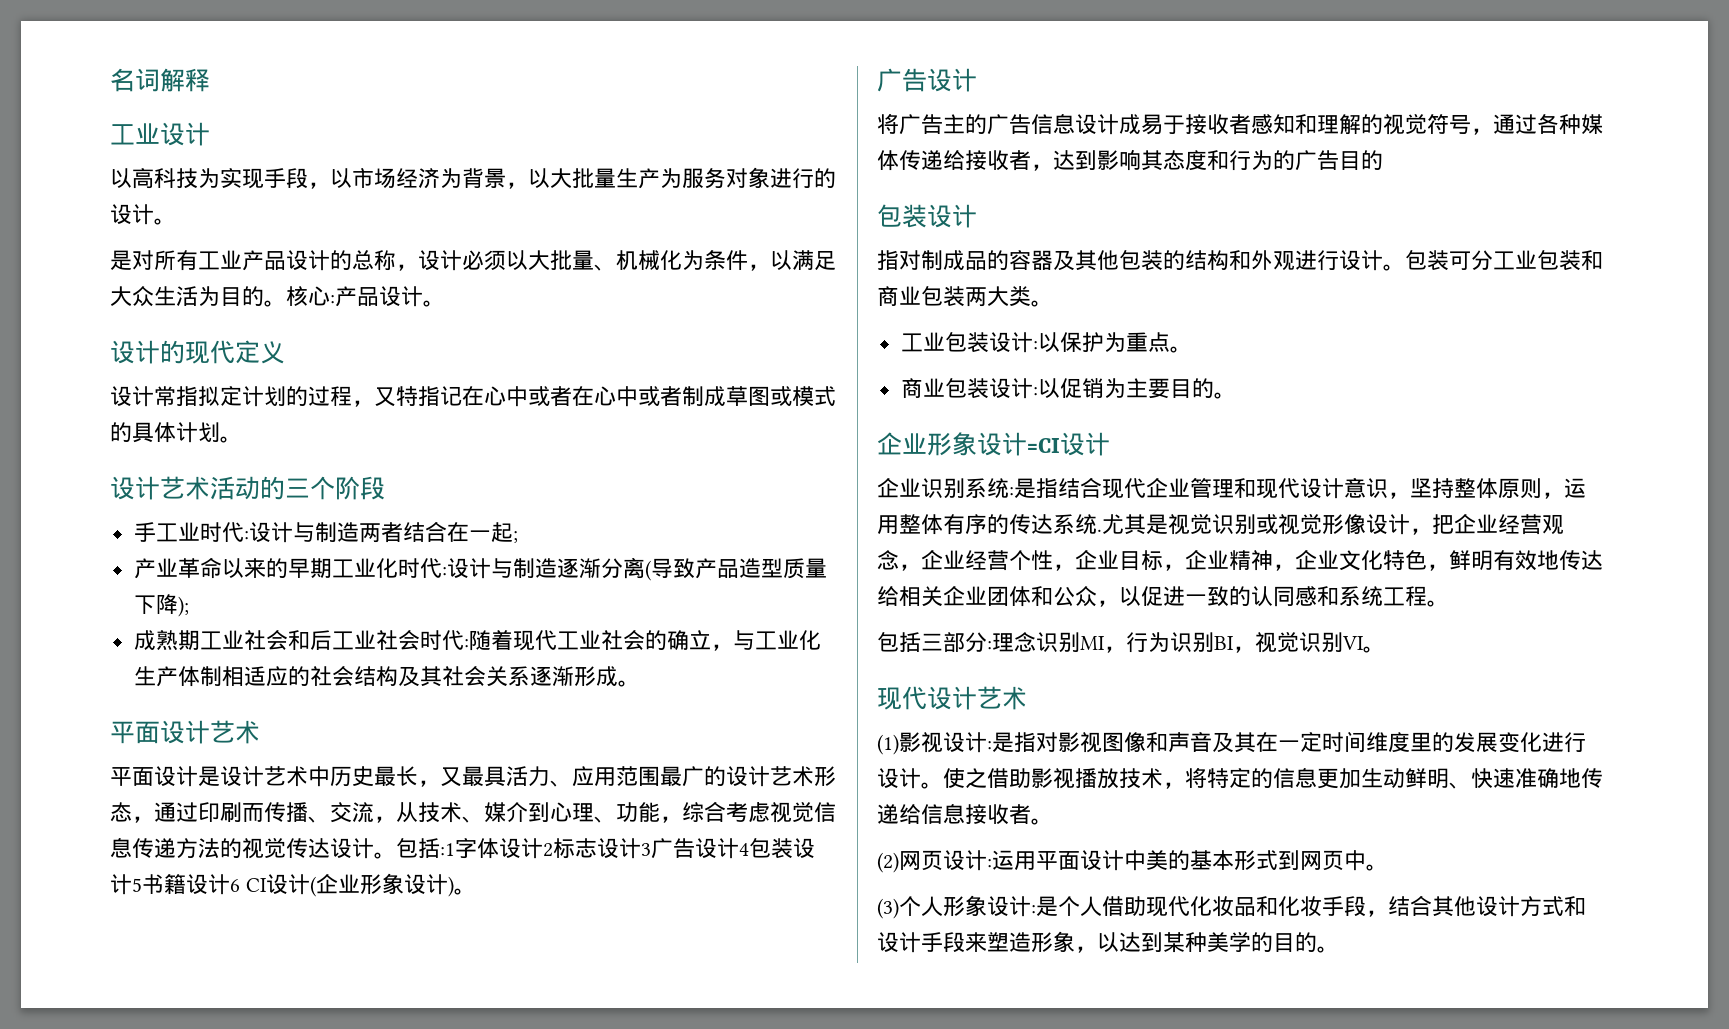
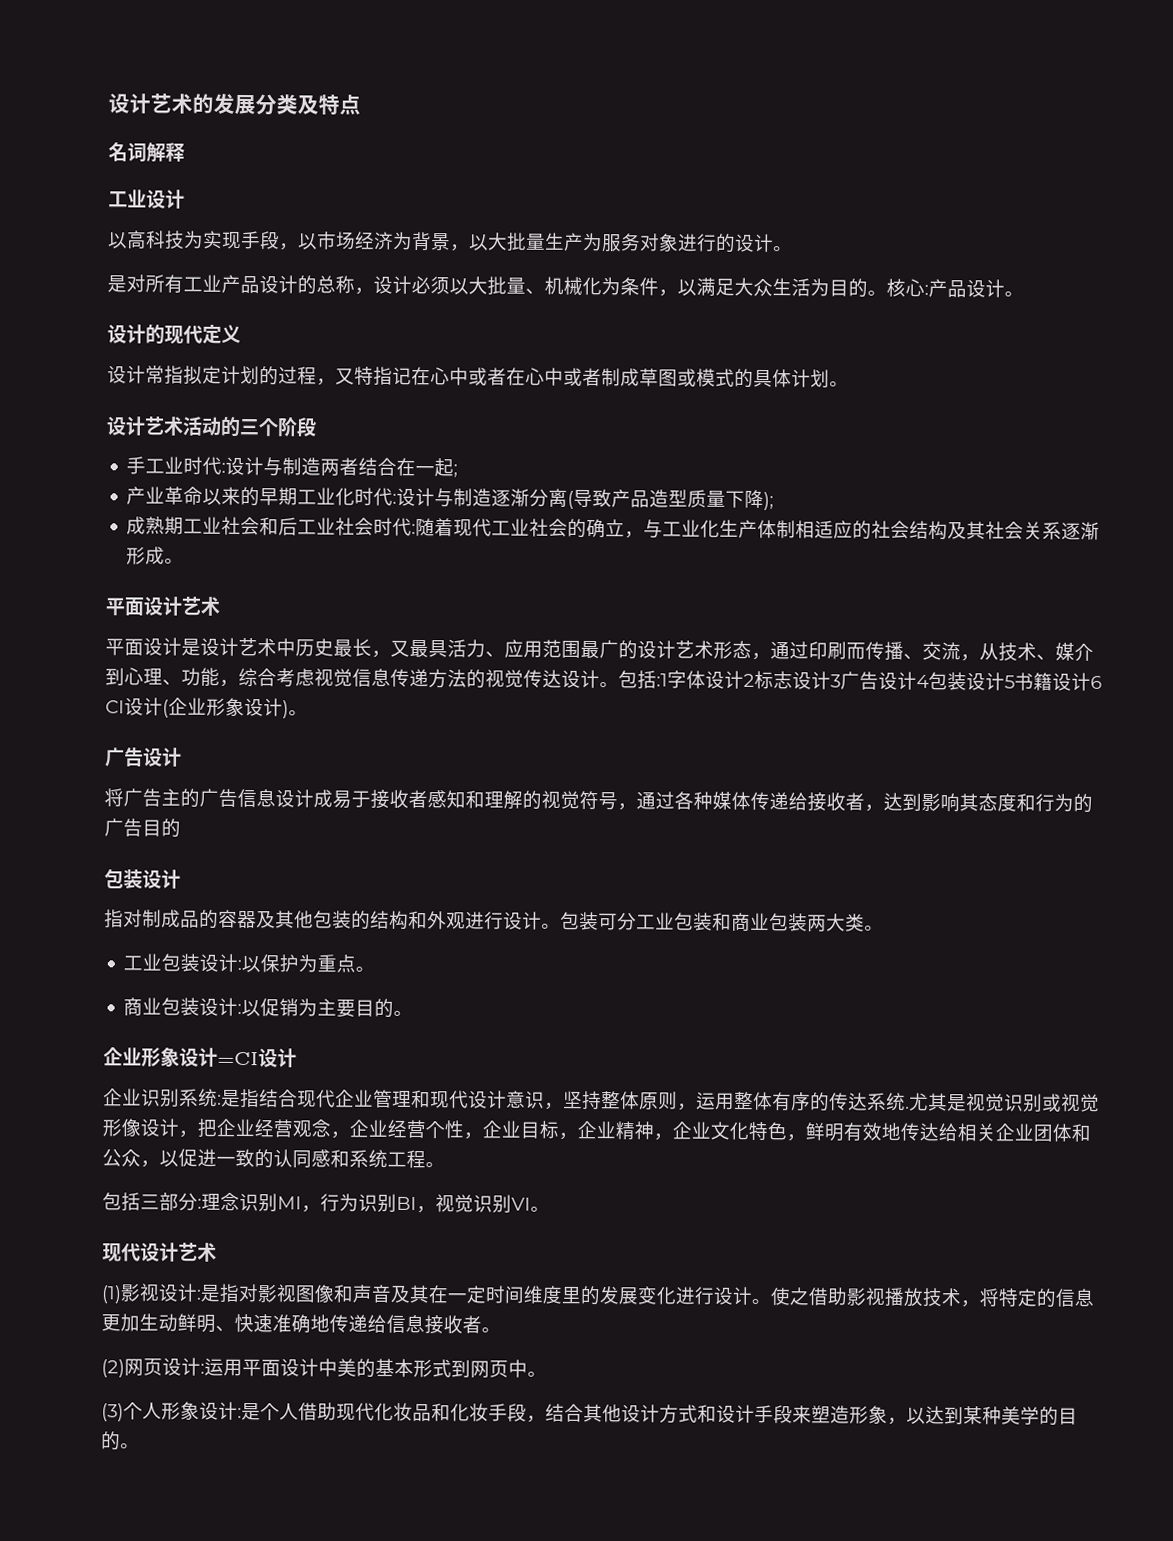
(110, 80) none -> [108,93,361,116] 设计艺术的发展分类及特点 //

